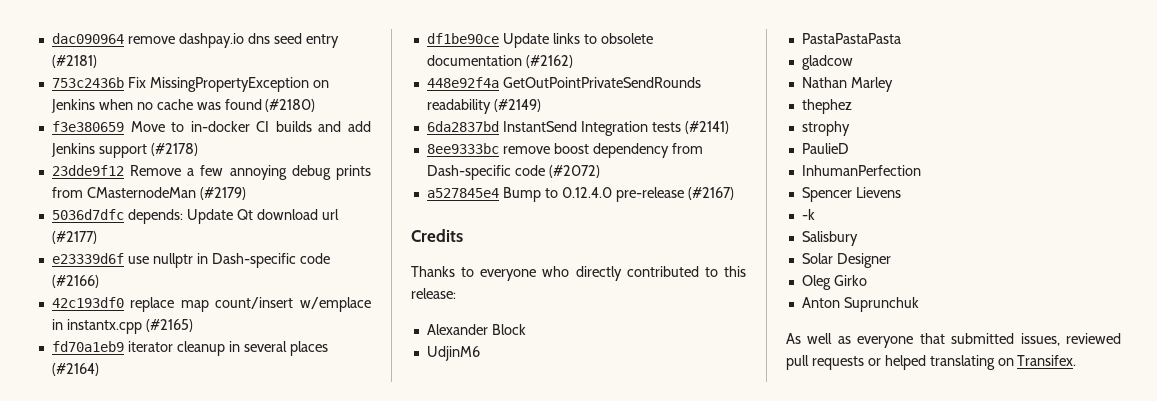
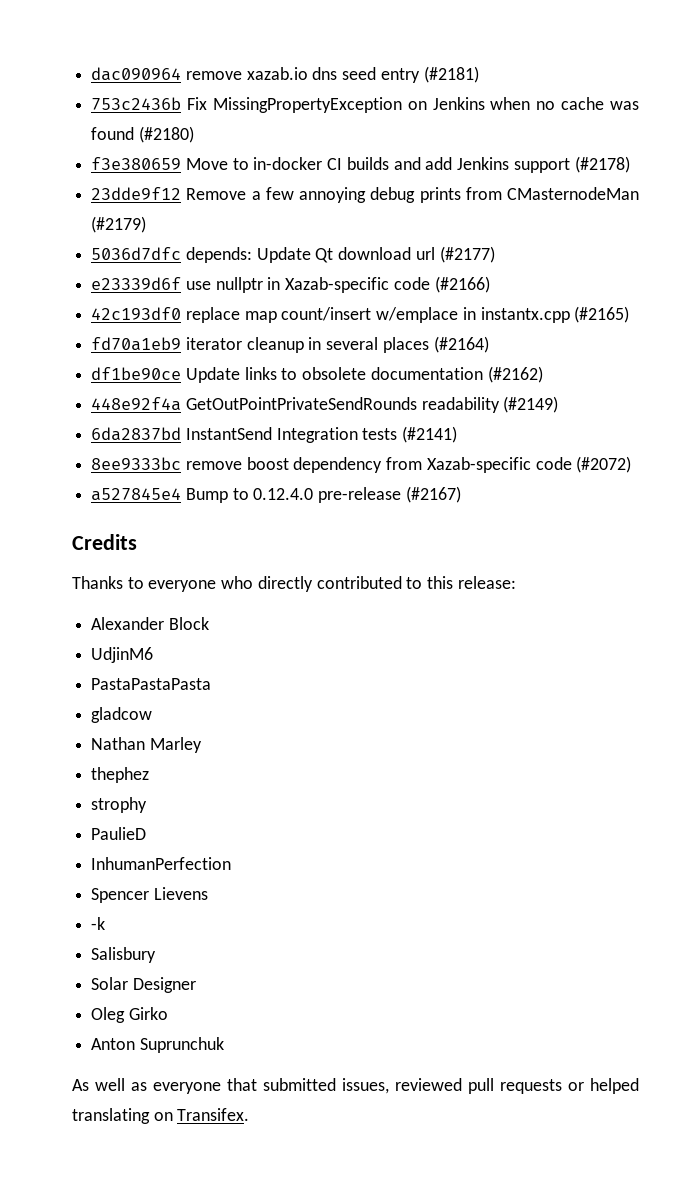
[178,33,244,48] dashpay.io -> [246,67,308,80] xazab.io
[211,253,296,268] Dash-specific -> [285,277,390,293] Xazab-specific
[426,165,511,180] Dash-specific -> [426,457,531,473] Xazab-specific

